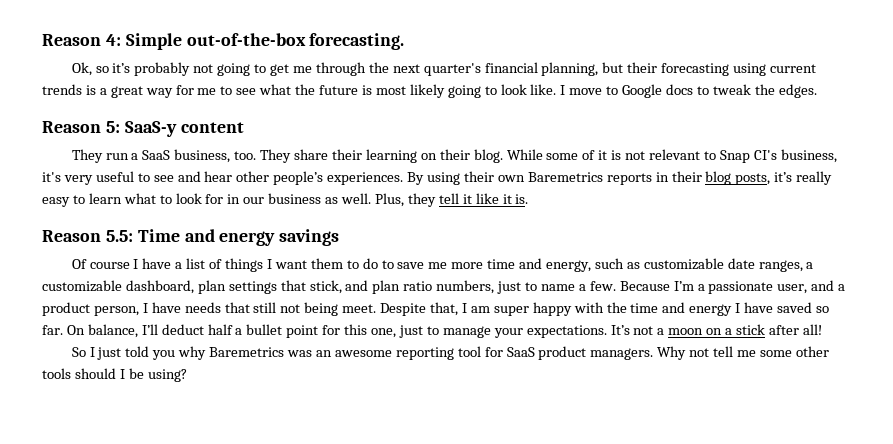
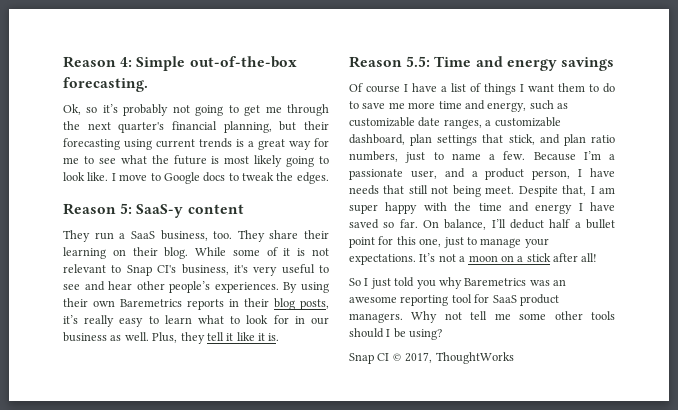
(187, 375) none -> [349,352,514,364] // Snap CI © 2017, ThoughtWorks

